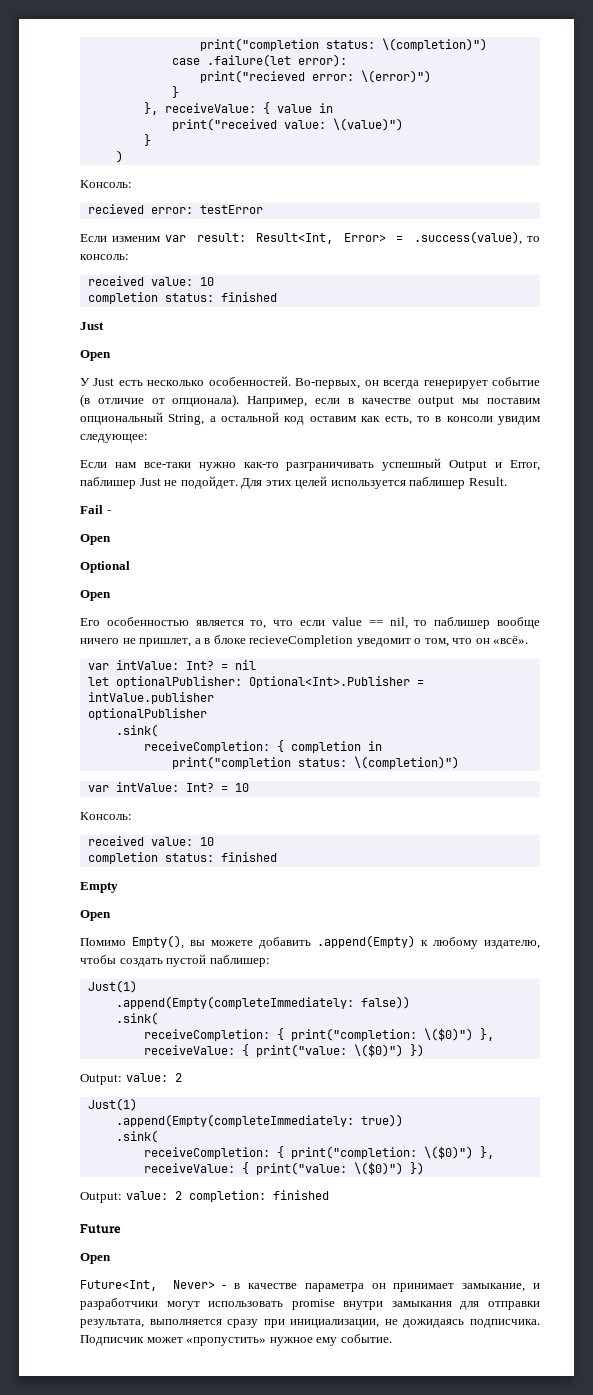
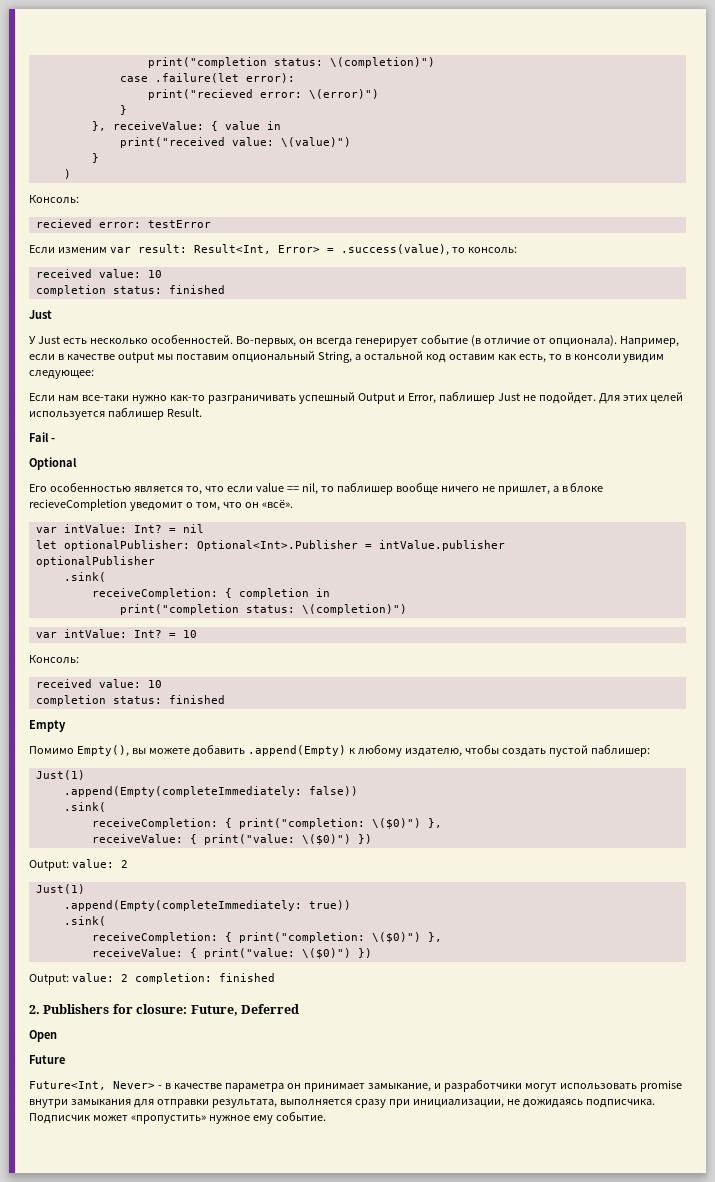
[80,350,111,361] // Open -> (52, 314) none
[80,534,111,545] // Open -> (55, 440) none
[80,590,111,601] // Open -> (77, 463) none
[80,910,111,921] // Open -> (66, 726) none
[80,1224,121,1234] [80,1253,111,1264] Future // Open -> [29,1004,299,1016] [29,1030,57,1042] [29,1055,65,1064] 2. Publishers for closure: Future, Deferred // Open // Future

